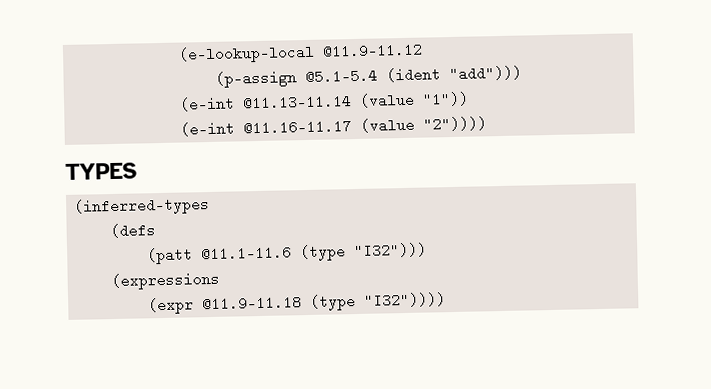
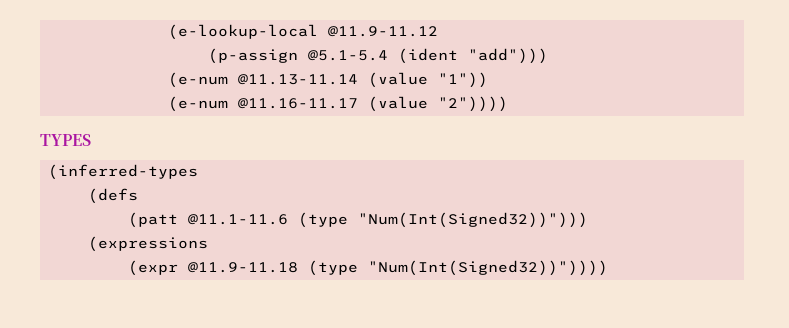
[179,96,236,112] (e-int -> [168,72,229,88] (e-num
[180,121,236,137] (e-int -> [168,96,229,112] (e-num
[354,242,428,259] "I32"))) -> [358,212,589,228] "Num(Int(Signed32))")))
[364,292,447,308] "I32")))) -> [368,260,609,276] "Num(Int(Signed32))"))))

